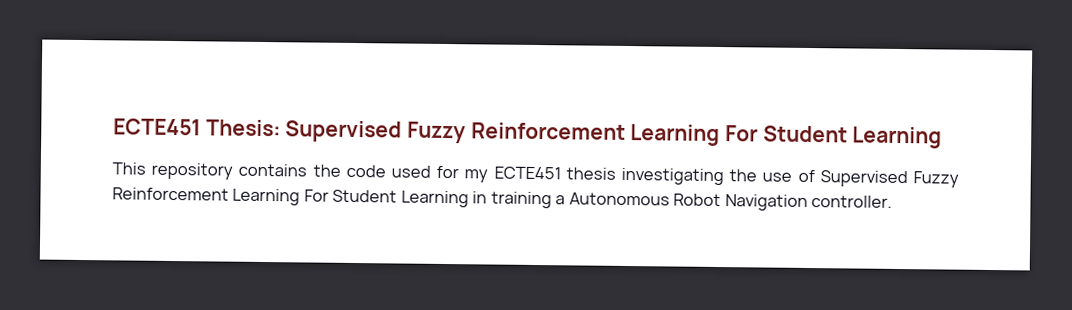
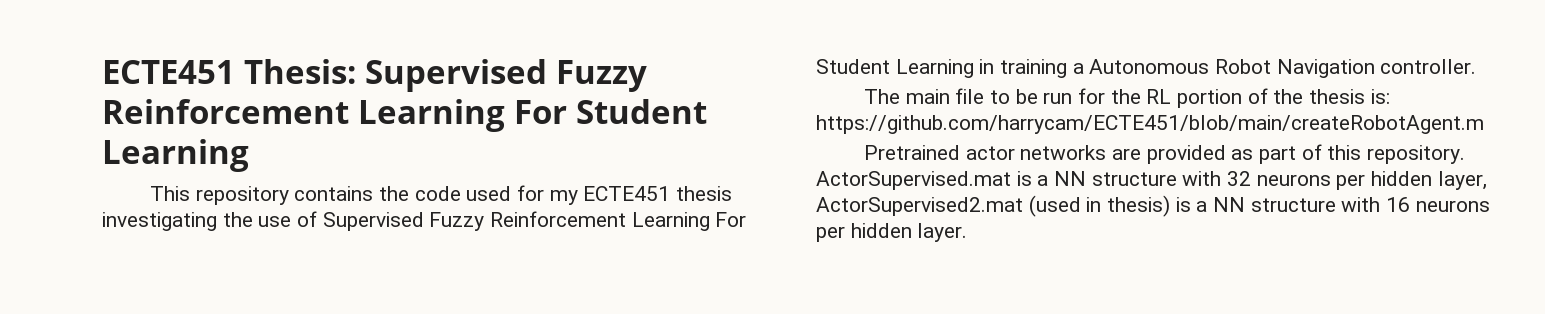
(893, 201) none -> [863,88,1390,108] [816,115,1484,134] [863,144,1465,164] [816,171,1487,190] [816,195,1490,217] [816,223,968,242] // The main file to be run for the RL portion of the thesis is: https://github.com/harrycam/ECTE451/blob/main/createRobotAgent.m // Pretrained actor networks are provided as part of this repository. ActorSupervised.mat is a NN structure with 32 neurons per hidden layer, ActorSupervised2.mat (used in thesis) is a NN structure with 16 neurons per hidden layer.

